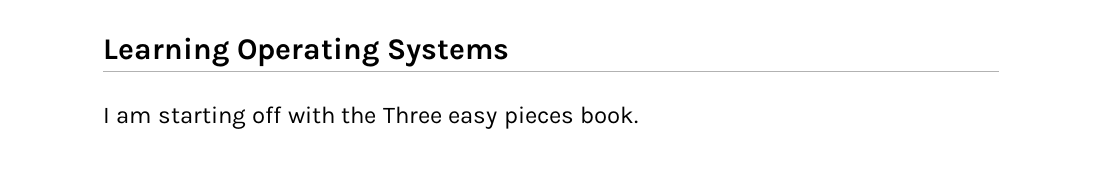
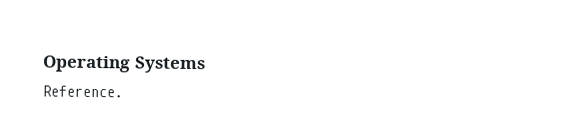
[103,37,229,67] Learning -> (42, 64) none
[103,106,639,129] I am starting off with the Three easy pieces book. -> [42,85,123,98] Reference.

